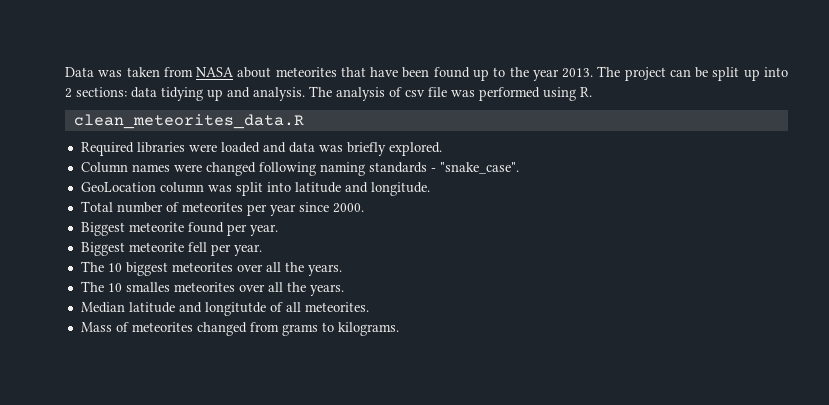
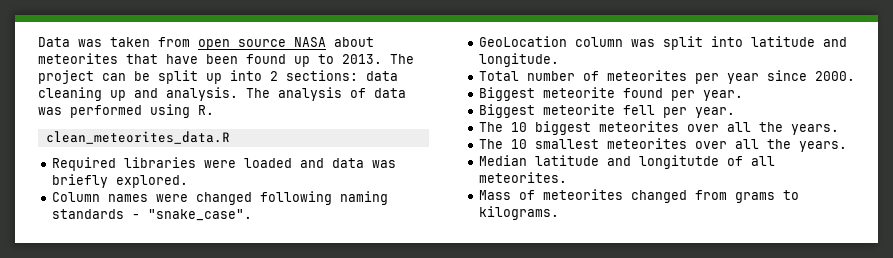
(193, 72) none -> [198,39,286,50] open source
[509,67,559,81] the year -> (334, 59) none
[161,87,203,101] tidying -> [38,87,102,101] cleaning
[405,87,447,97] csv file -> [374,88,406,98] data
[125,282,170,292] smalles -> [535,139,600,149] smallest

